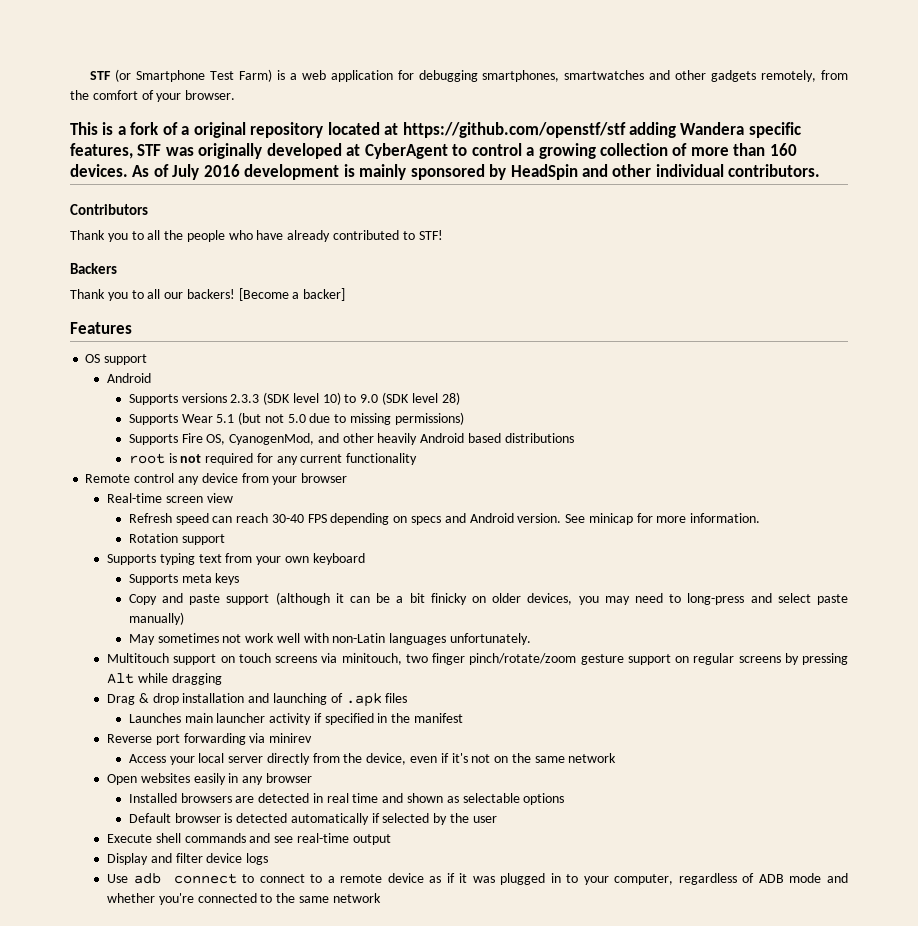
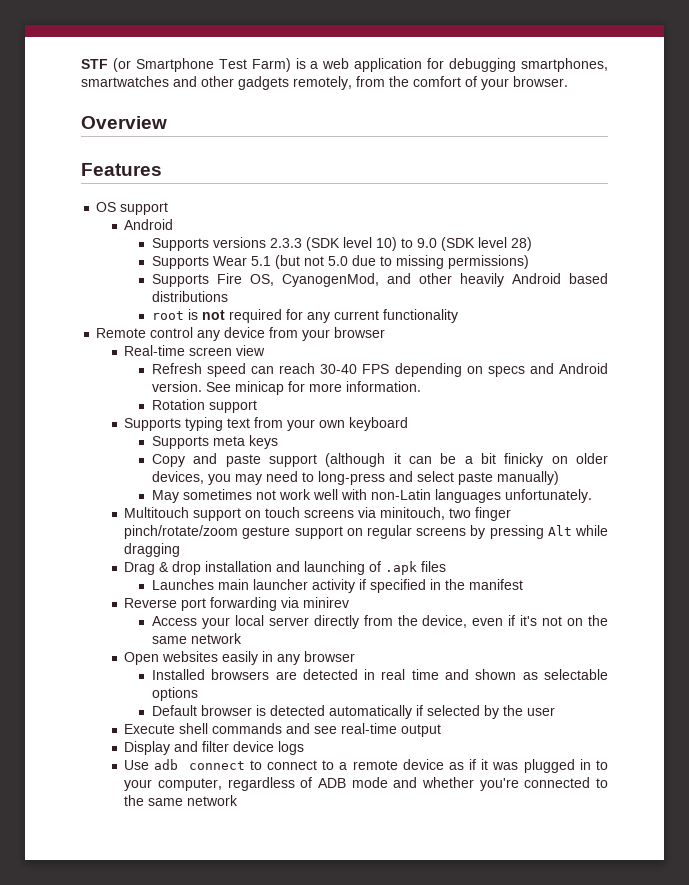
[70,122,801,138] [70,143,797,159] [70,164,821,180] [70,204,148,215] [70,230,443,242] [70,263,117,274] [70,288,346,301] This is a fork of a original repository located at https://github.com/openstf/stf adding Wandera specific features, STF was originally developed at CyberAgent to control a growing collection of more than 160 devices. As of July 2016 development is mainly sponsored by HeadSpin and other individual contributors. // Contributors // Thank you to all the people who have already contributed to STF! // Backers // Thank you to all our backers! [Become a backer] -> [81,116,167,129] Overview

